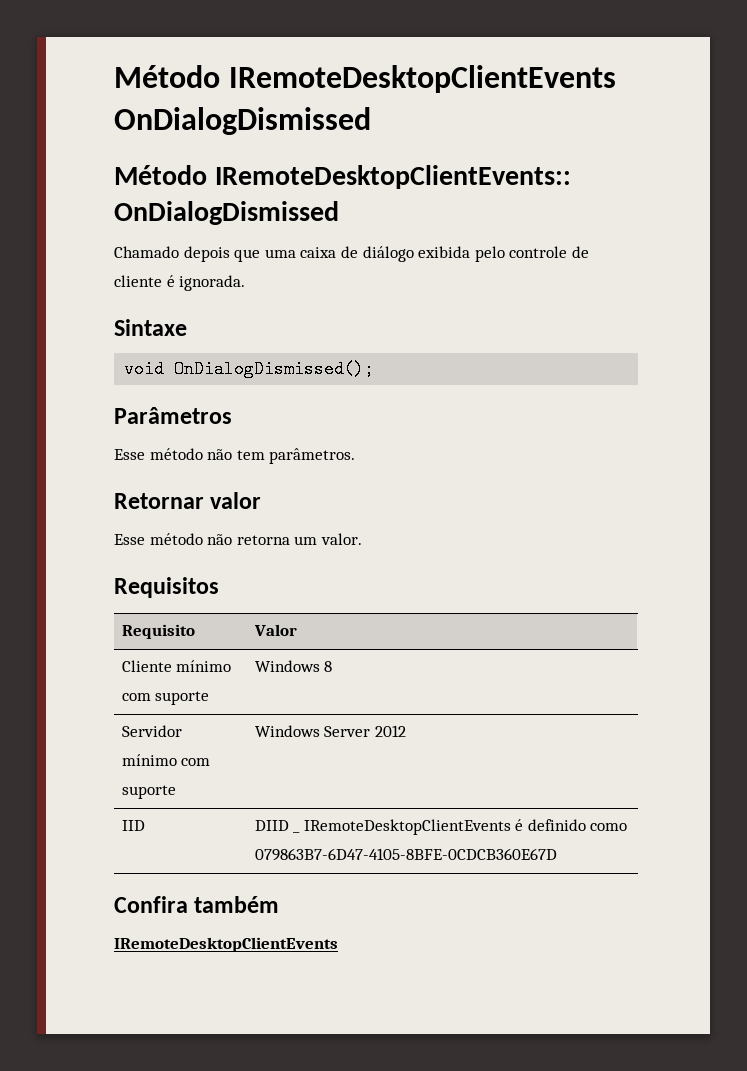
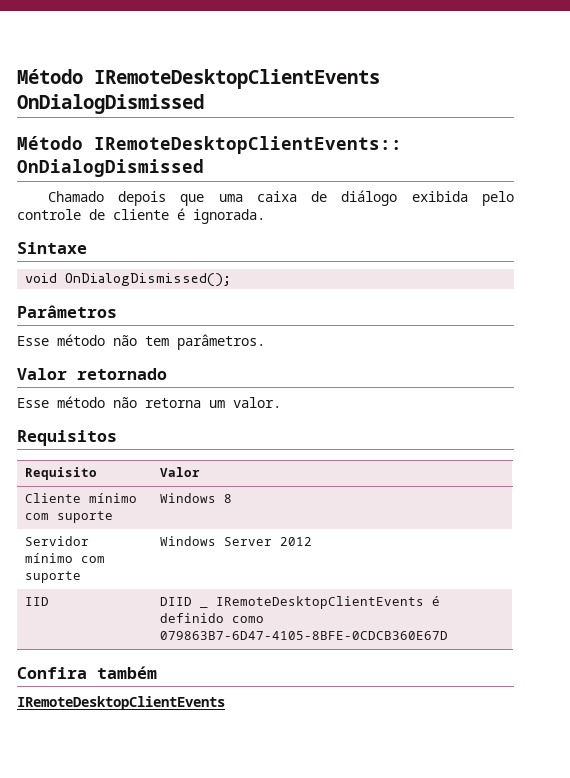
[114,492,262,509] Retornar valor -> [17,368,167,380] Valor retornado

